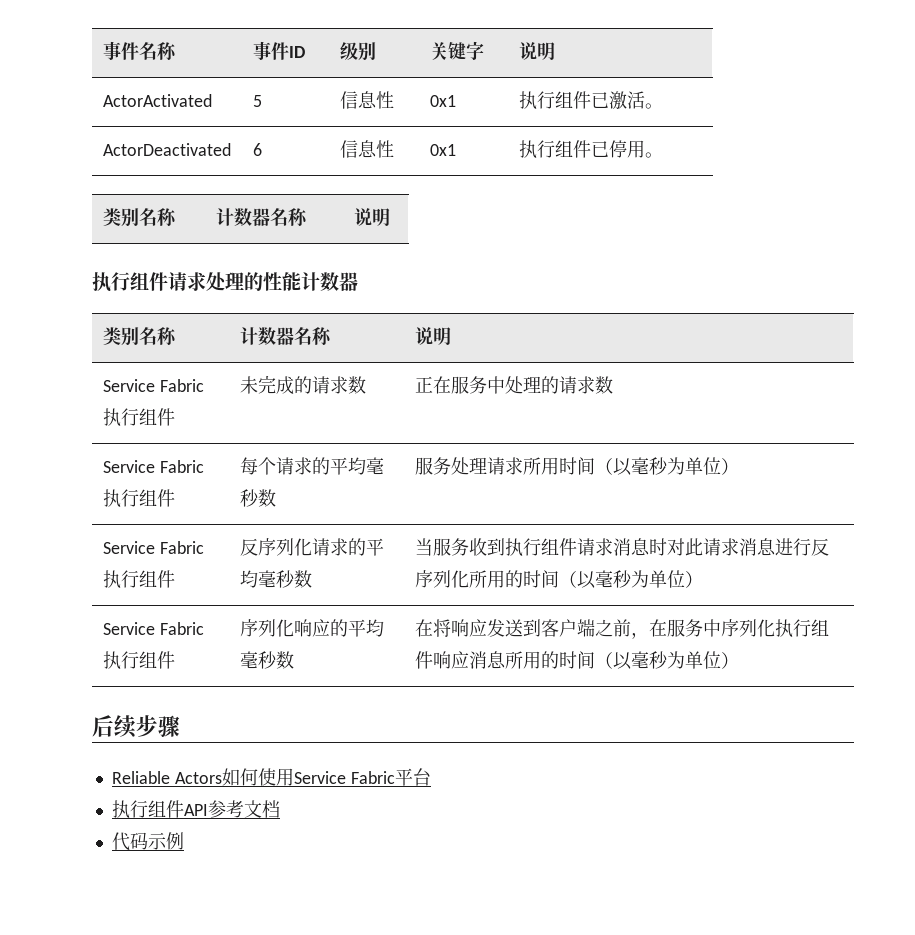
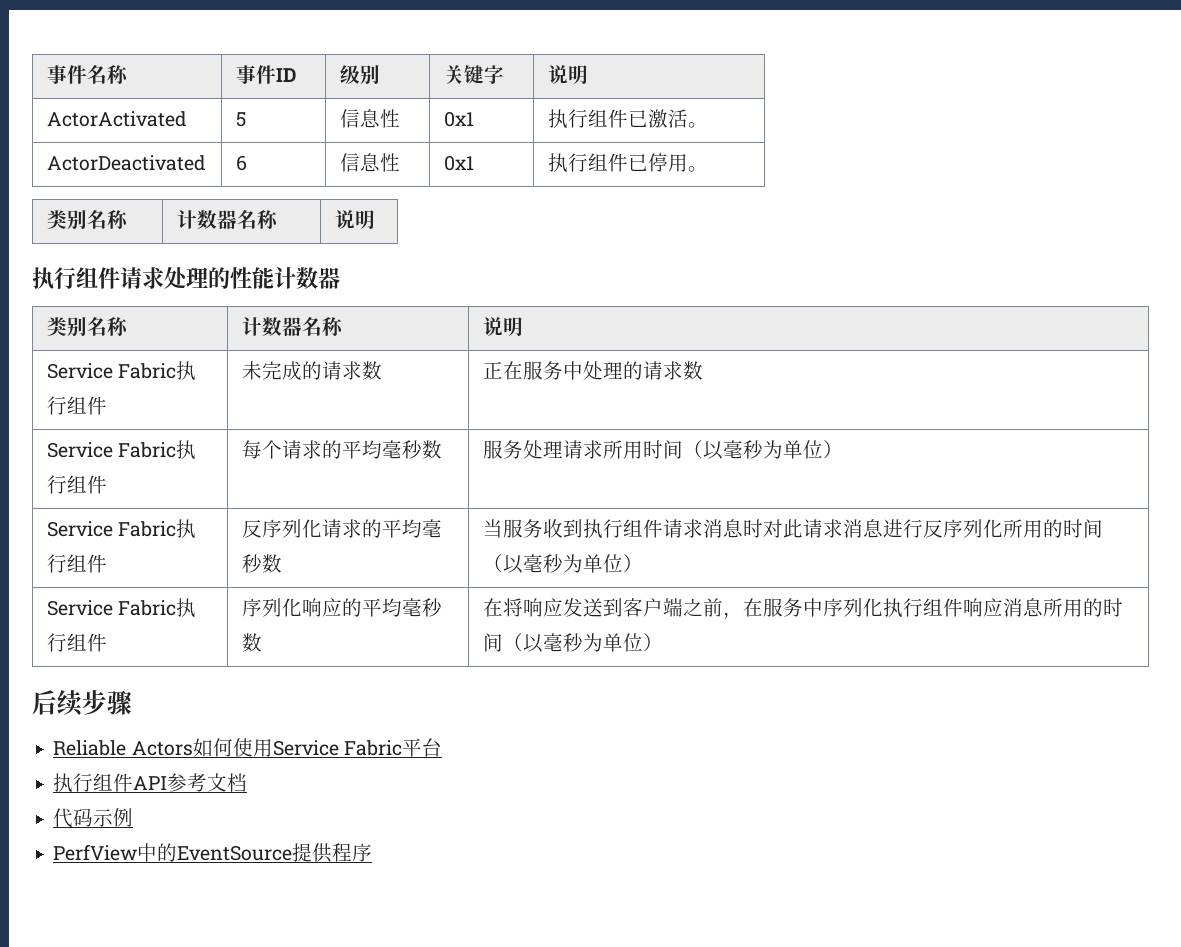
(184, 841) none -> [53,843,373,863] // PerfView中的EventSource提供程序

